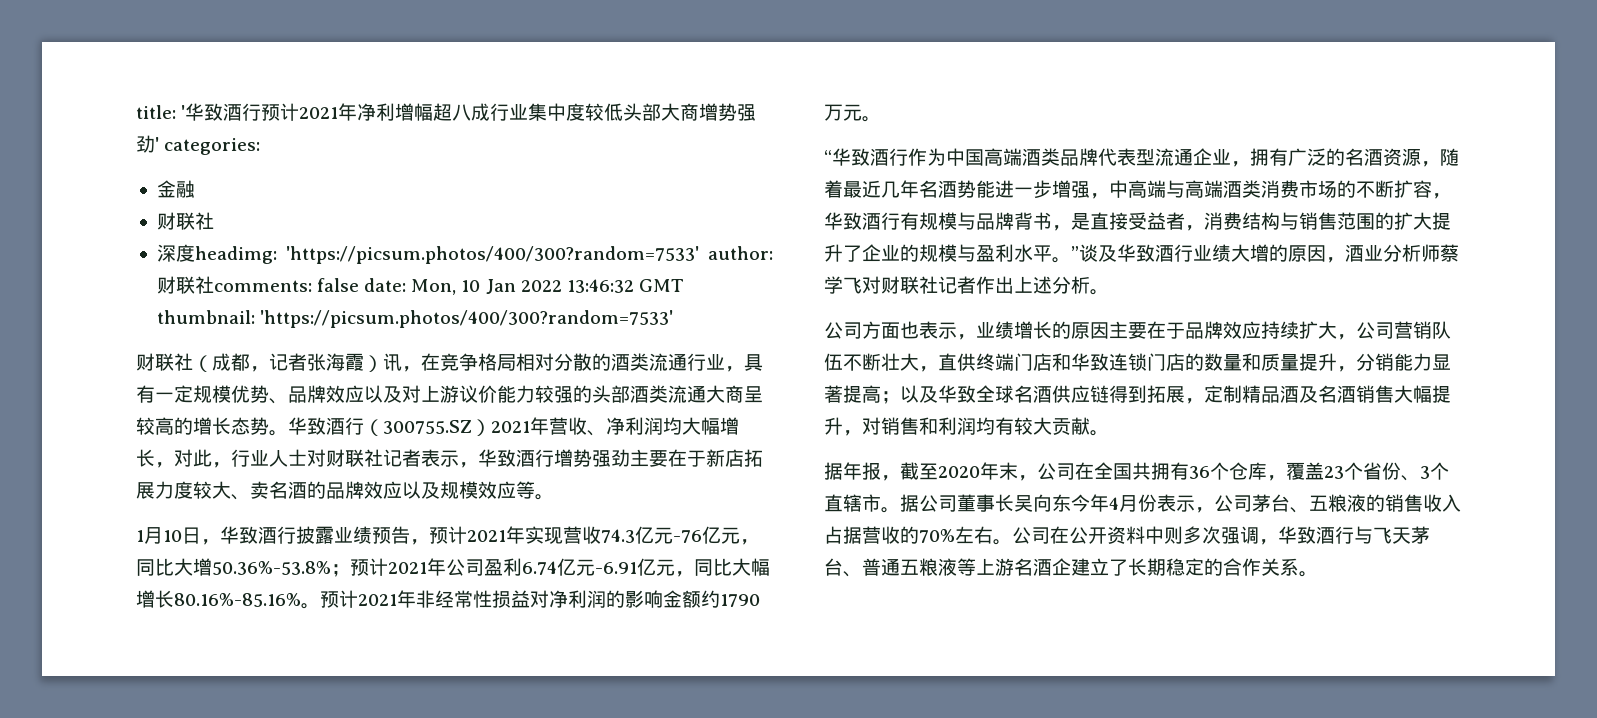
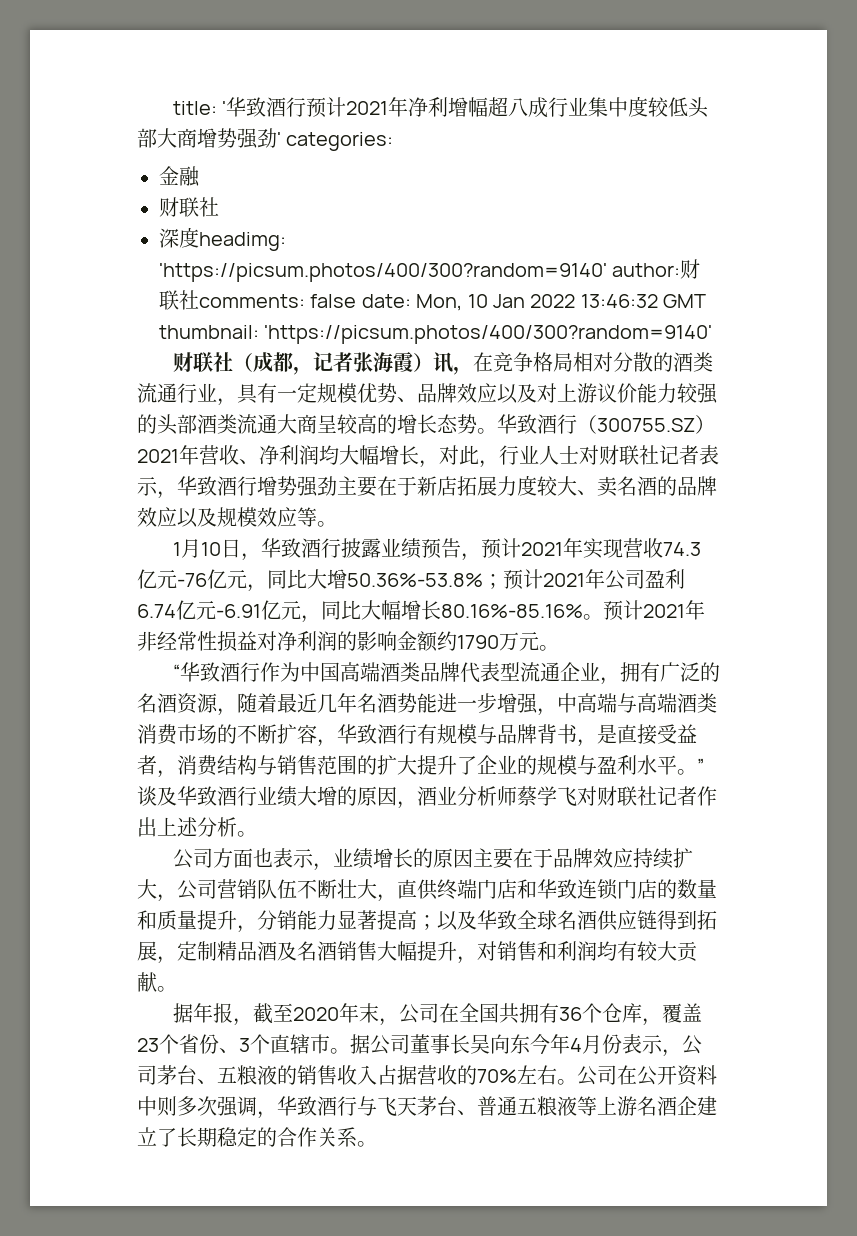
[285,246,699,264] 'https://picsum.photos/400/300?random=7533' -> [159,263,607,282] 'https://picsum.photos/400/300?random=9140'
[260,310,674,328] 'https://picsum.photos/400/300?random=7533' -> [264,325,713,344] 'https://picsum.photos/400/300?random=9140'

